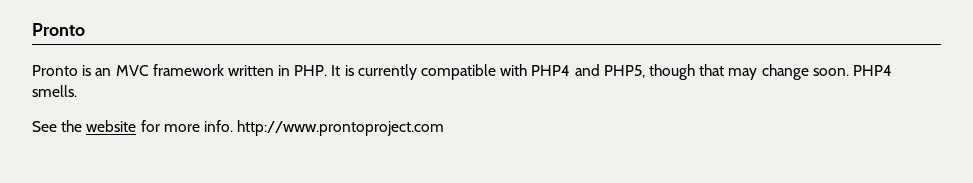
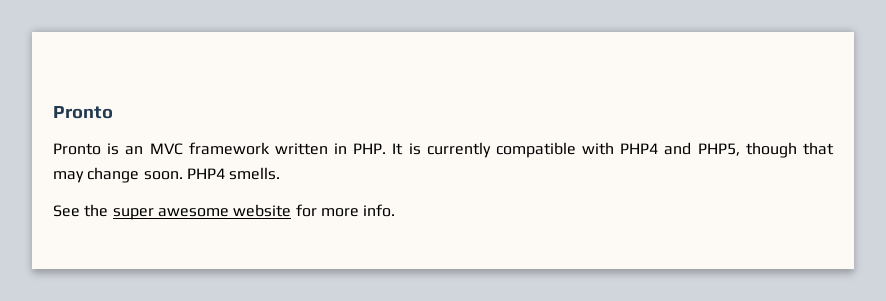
(83, 126) none -> [112,208,229,220] super awesome
[237,120,445,136] http://www.prontoproject.com -> (396, 210) none

